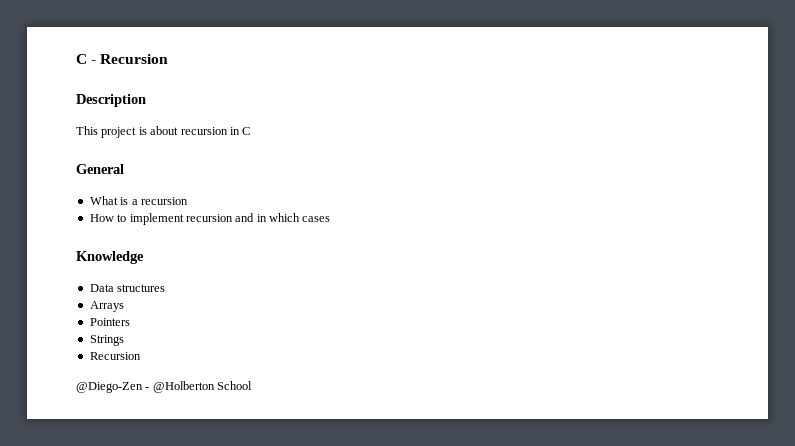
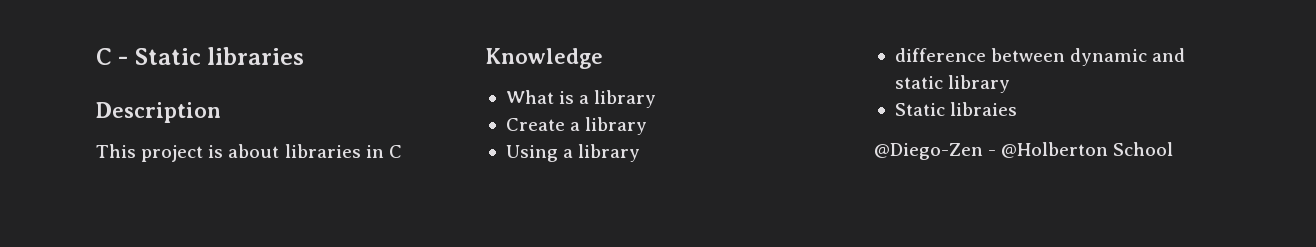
[100,54,169,64] Recursion -> [134,47,305,65] Static libraries
[180,127,228,135] recursion -> [284,144,361,158] libraries
[76,164,124,174] General -> [485,48,603,69] Knowledge
[140,197,188,205] [89,213,331,225] [76,251,144,264] [89,284,166,292] [89,301,124,312] [89,318,130,326] [89,335,124,346] [89,352,141,360] recursion // How to implement recursion and in which cases // Knowledge // Data structures // Arrays // Pointers // Strings // Recursion -> [594,90,657,108] [505,117,648,135] [505,144,641,162] [894,48,1186,66] [894,75,1011,93] [894,102,1018,116] library // Create a library // Using a library // difference between dynamic and static library // Static libraies

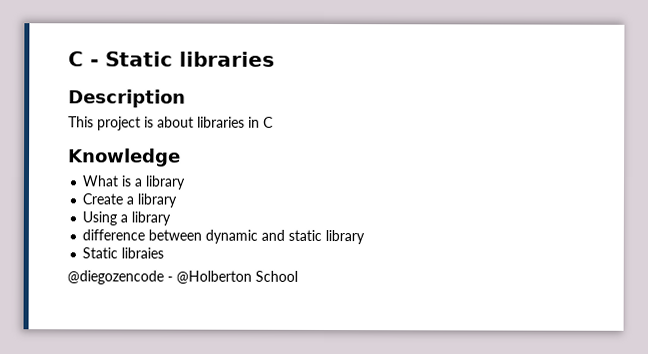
[874,143,983,160] @Diego-Zen -> [67,270,164,285] @diegozencode

